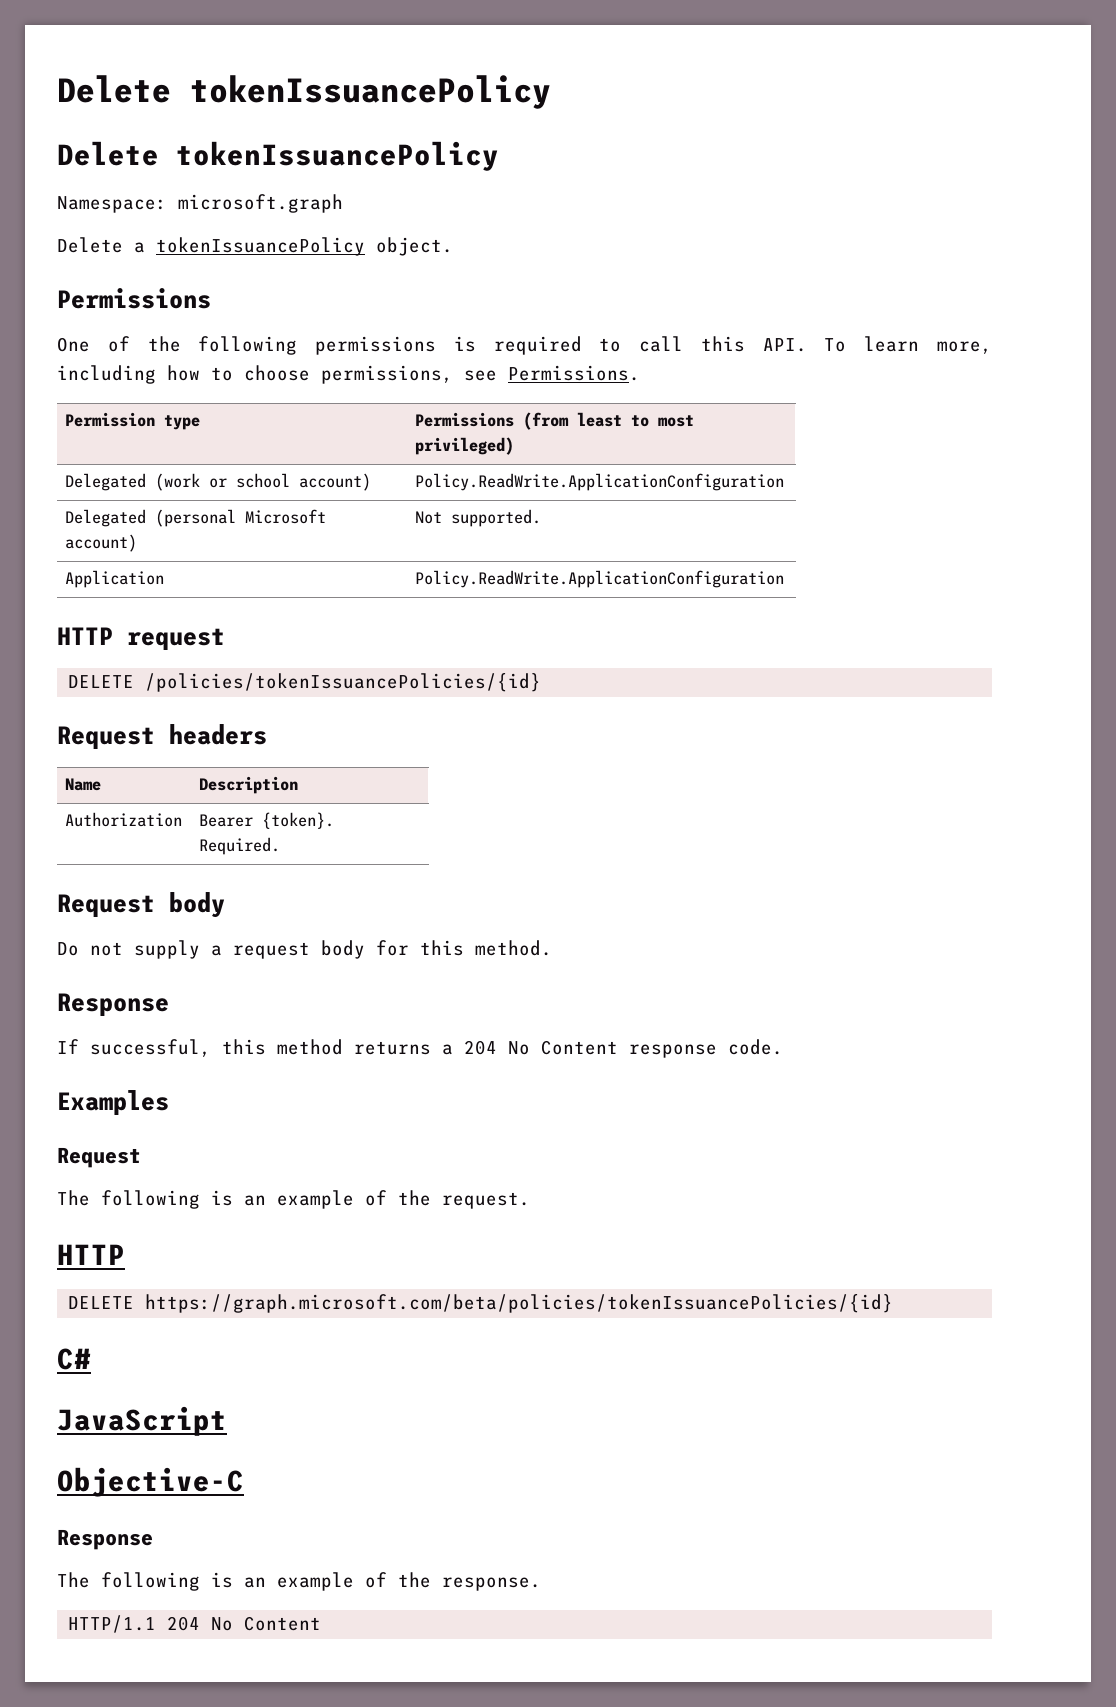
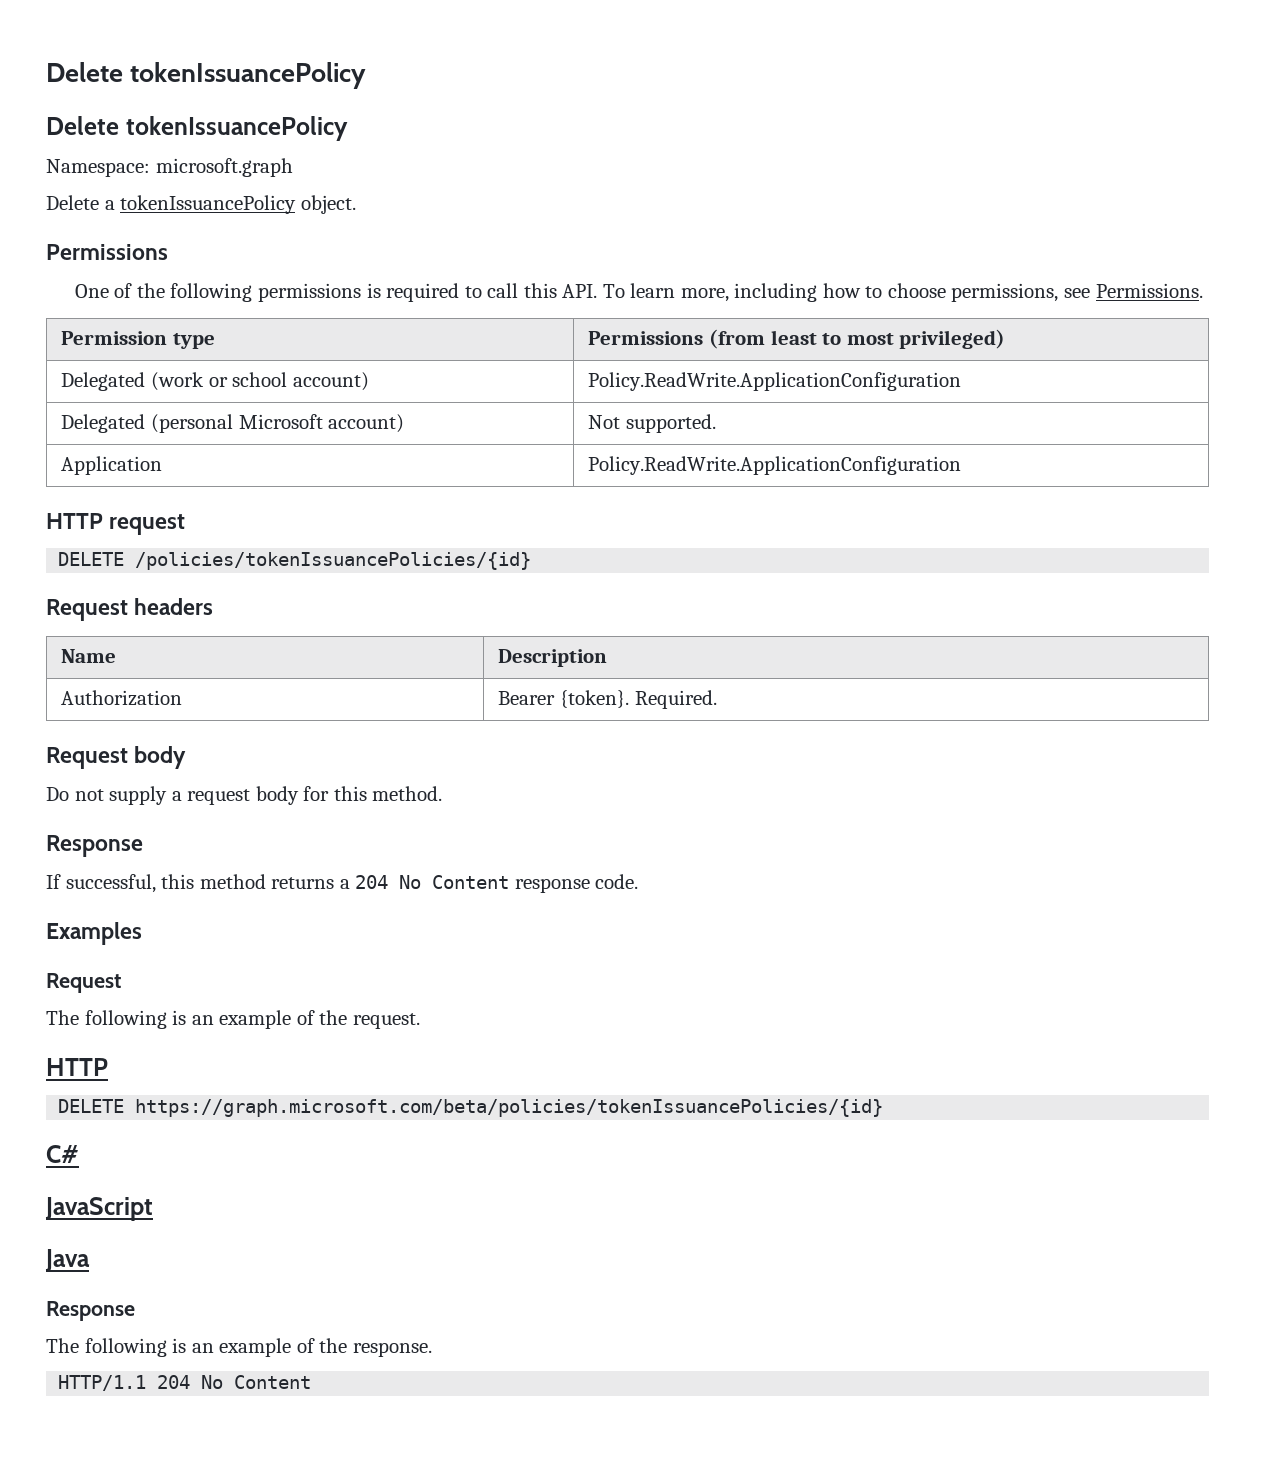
[57,1467,244,1497] Objective-C -> [45,1249,90,1272] Java

